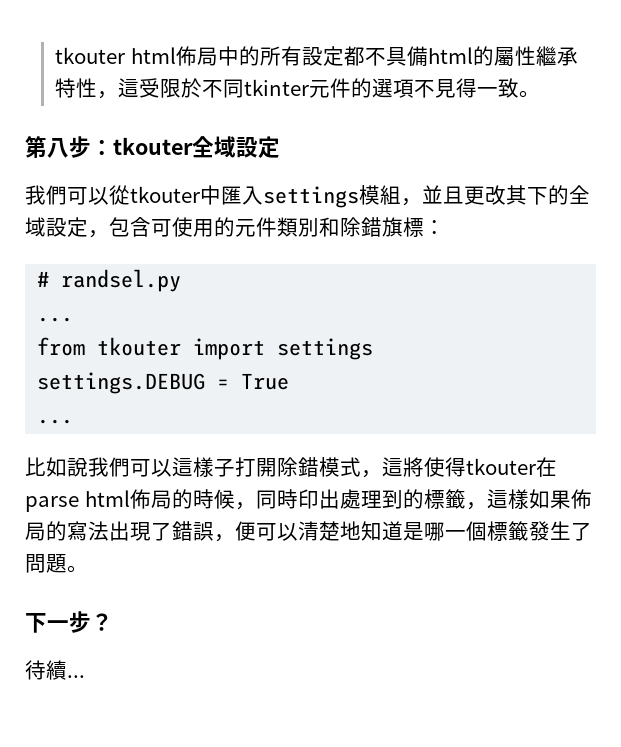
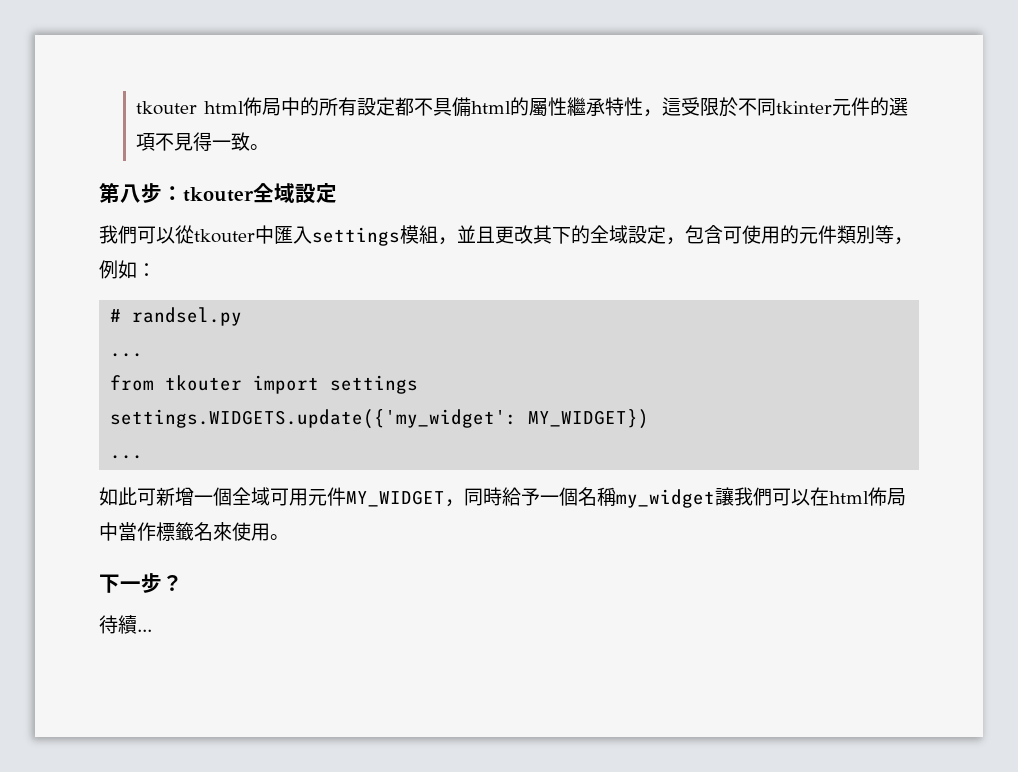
[319,217,424,237] 和除錯旗標 -> [875,225,913,245] [99,260,137,279] 等，例如
[37,372,290,394] [37,419,74,424] [25,457,557,478] [25,489,592,512] [25,521,592,542] [25,554,67,573] settings.DEBUG = True // ... // 比如說我們可以這樣子打開除錯模式，這將使得tkouter在parse html佈局的時候，同時印出處理到的標籤，這樣如果佈局的寫法出現了錯誤，便可以清楚地知道是哪一個標籤發生了問題 -> [110,409,650,429] [110,455,144,459] [99,487,906,508] [99,522,270,541] settings.WIDGETS.update({'my_widget': MY_WIDGET}) // ... // 如此可新增一個全域可用元件MY_WIDGET，同時給予一個名稱my_widget讓我們可以在html佈局中當作標籤名來使用

